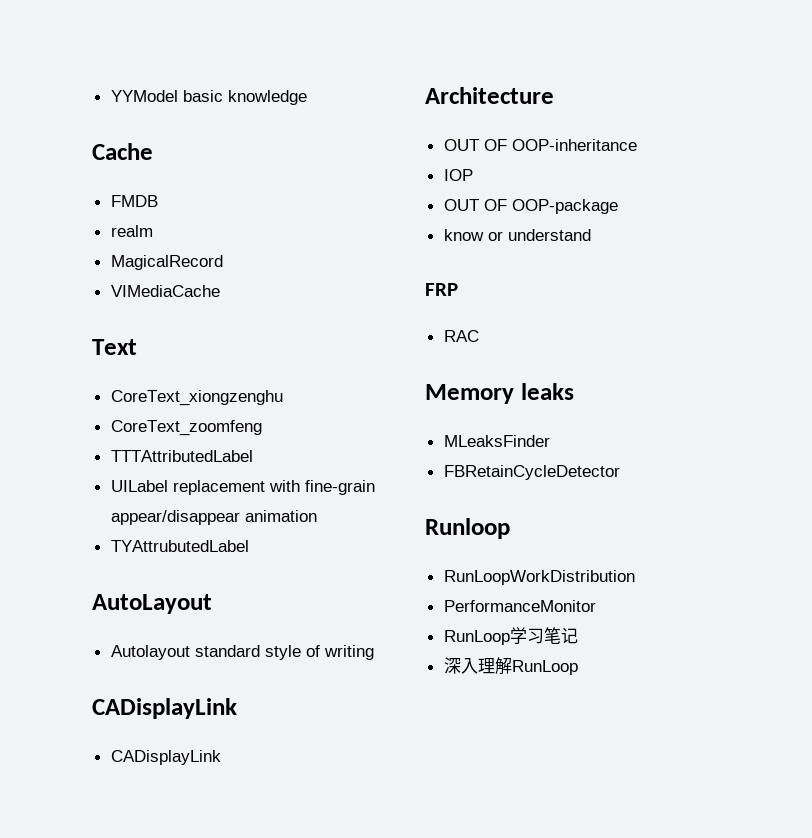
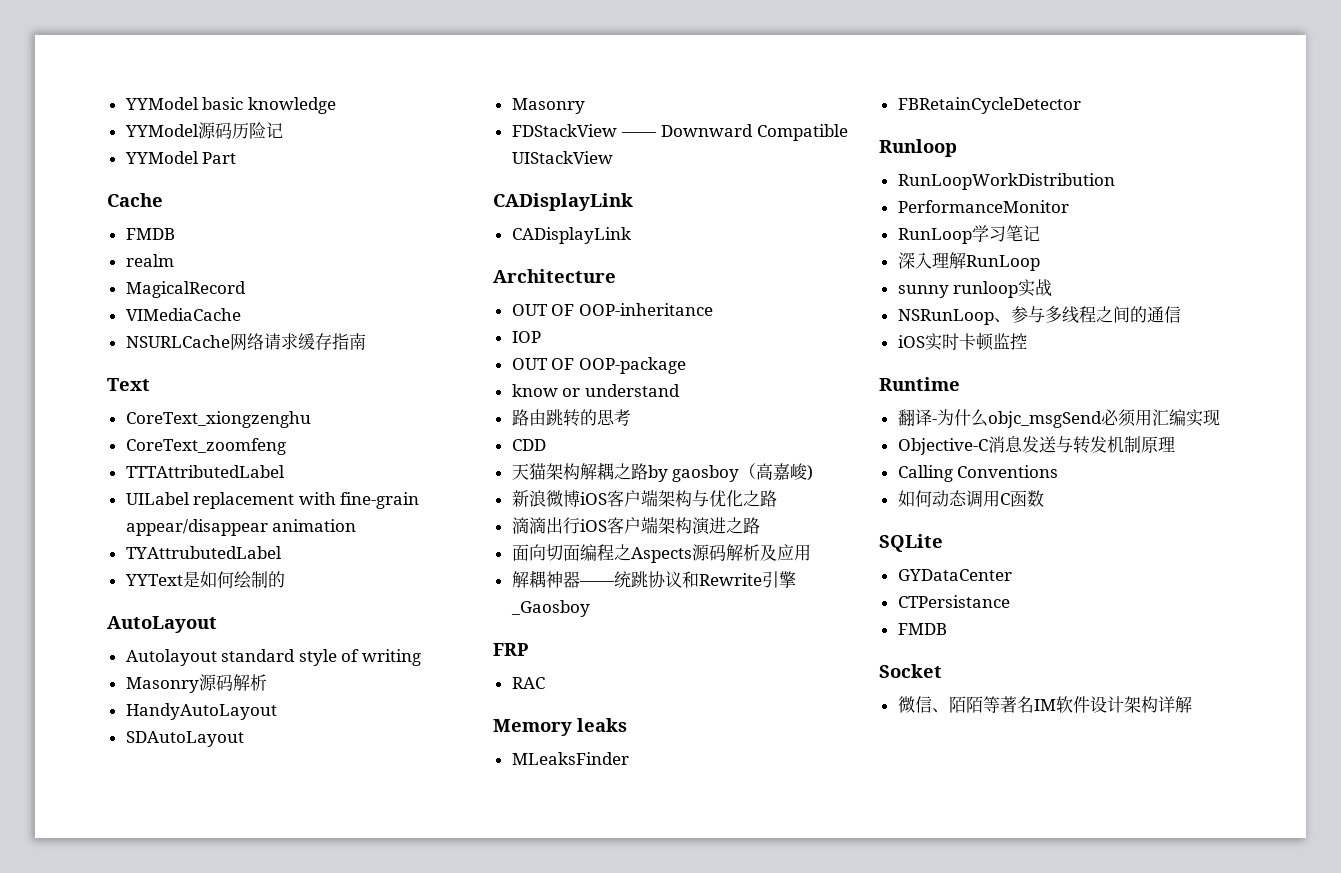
(307, 97) none -> [124,122,283,139] [124,151,237,164] // YYModel源码历险记 // YYModel Part
(220, 291) none -> [125,333,366,351] // NSURLCache网络请求缓存指南
(249, 546) none -> [124,571,285,589] // YYText是如何绘制的
(374, 652) none -> [125,674,267,693] [125,703,277,720] [125,731,244,747] [511,98,585,114] [511,124,848,141] [511,151,613,164] // Masonry源码解析 // HandyAutoLayout // SDAutoLayout // Masonry // FDStackView —— Downward Compatible UIStackView
(591, 235) none -> [511,409,631,427] [511,439,546,451] [511,462,814,482] [511,489,777,507] [511,516,760,535] [511,544,811,563] [511,570,796,588] [510,600,590,617] // 路由跳转的思考 // CDD // 天猫架构解耦之路by gaosboy（高嘉峻) // 新浪微博iOS客户端架构与优化之路 // 滴滴出行iOS客户端架构演进之路 // 面向切面编程之Aspects源码解析及应用 // 解耦神器——统跳协议和Rewrite引擎_Gaosboy
(578, 667) none -> [897,279,1053,298] [897,306,1181,325] [897,332,1027,351] [879,377,960,391] [897,409,1220,428] [897,436,1175,455] [897,465,1059,482] [897,490,1044,508] [879,534,943,552] [897,569,1012,581] [897,595,1010,608] [897,623,947,635] [879,664,942,678] [897,696,1192,713] // sunny runloop实战 // NSRunLoop、参与多线程之间的通信 // iOS实时卡顿监控 // Runtime // 翻译-为什么objc_msgSend必须用汇编实现 // Objective-C消息发送与转发机制原理 // Calling Conventions // 如何动态调用C函数 // SQLite // GYDataCenter // CTPersistance // FMDB // Socket // 微信、陌陌等著名IM软件设计架构详解

